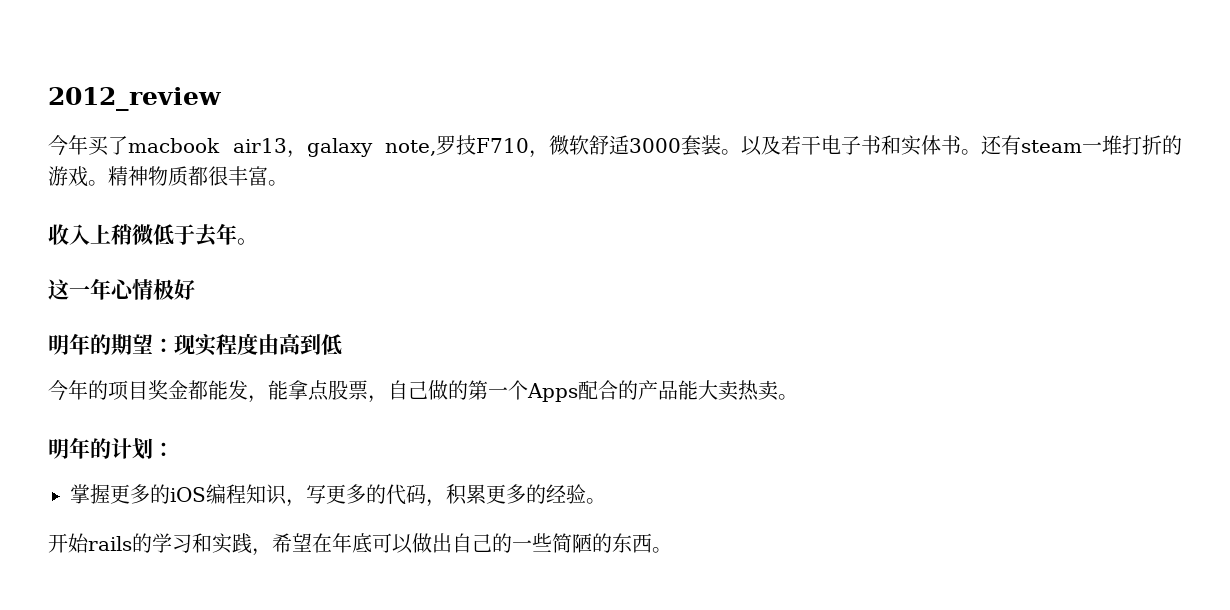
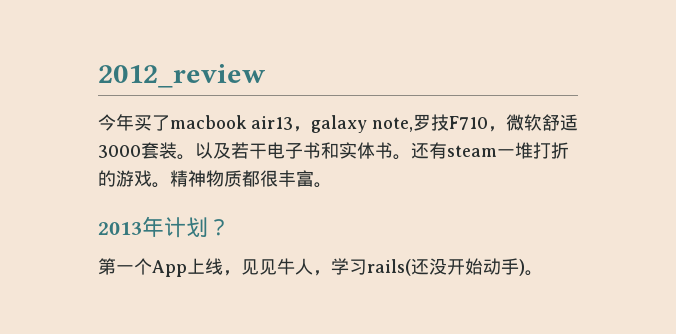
[48,223,258,247] [48,278,195,300] [48,333,342,356] [48,380,798,403] [48,437,174,460] [70,484,606,507] [48,533,652,556] 收入上稍微低于去年。 // 这一年心情极好 // 明年的期望：现实程度由高到低 // 今年的项目奖金都能发，能拿点股票，自己做的第一个Apps配合的产品能大卖热卖。 // 明年的计划： // 掌握更多的iOS编程知识，写更多的代码，积累更多的经验。 // 开始rails的学习和实践，希望在年底可以做出自己的一些简陋的东西 -> [98,216,230,238] [98,258,525,277] 2013年计划？ // 第一个App上线，见见牛人，学习rails(还没开始动手)

